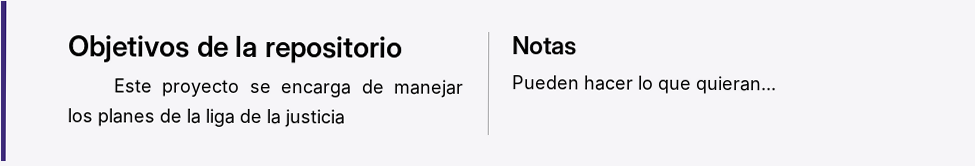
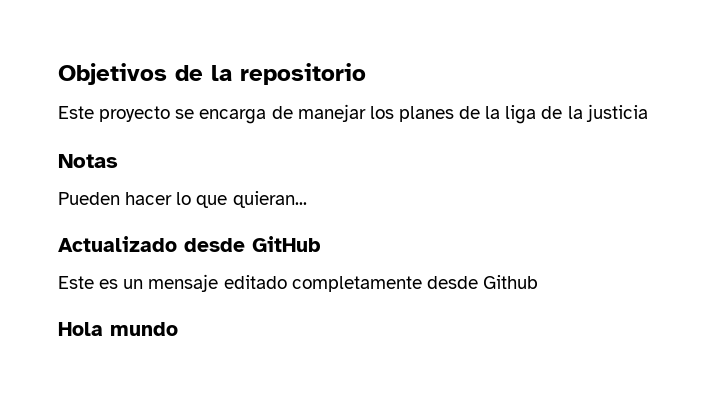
(777, 85) none -> [58,236,321,252] [58,274,538,292] [58,322,178,336] // Actualizado desde GitHub // Este es un mensaje editado completamente desde Github // Hola mundo

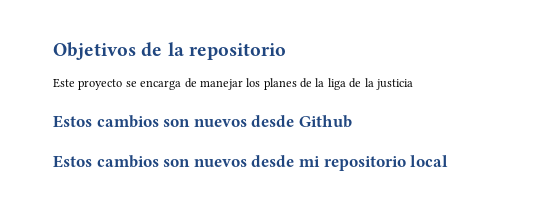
[58,154,118,168] [58,191,307,208] [58,236,321,252] [58,274,538,292] [58,322,178,336] Notas // Pueden hacer lo que quieran... // Actualizado desde GitHub // Este es un mensaje editado completamente desde Github // Hola mundo -> [53,115,352,128] [53,155,449,171] Estos cambios son nuevos desde Github // Estos cambios son nuevos desde mi repositorio local

